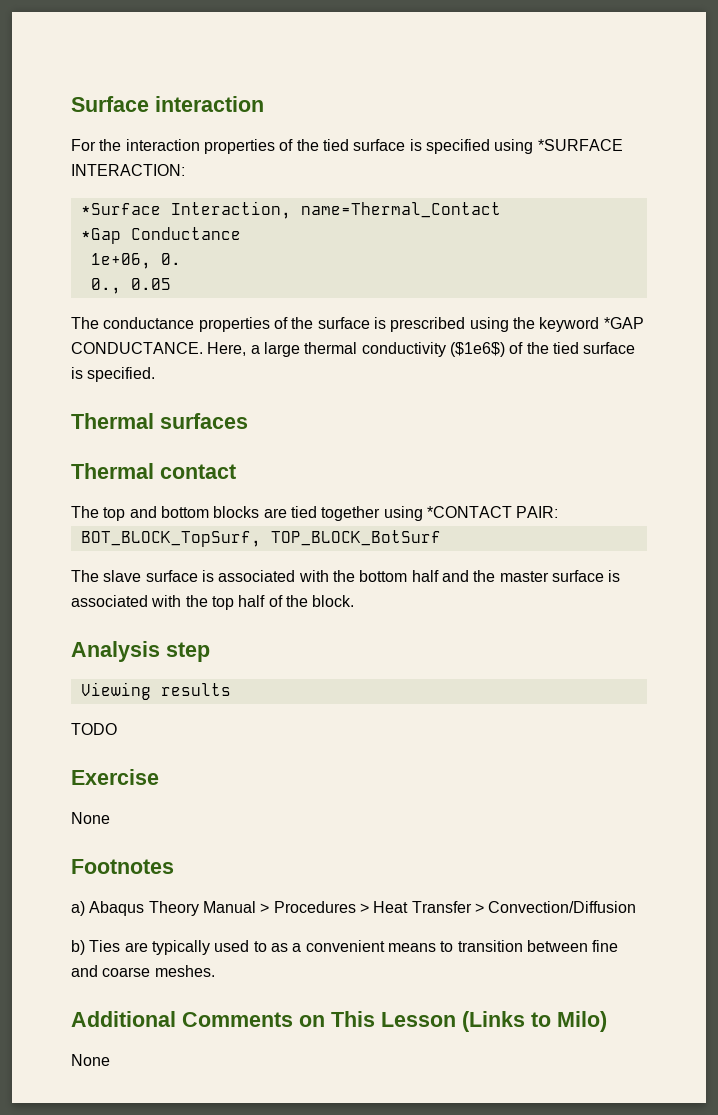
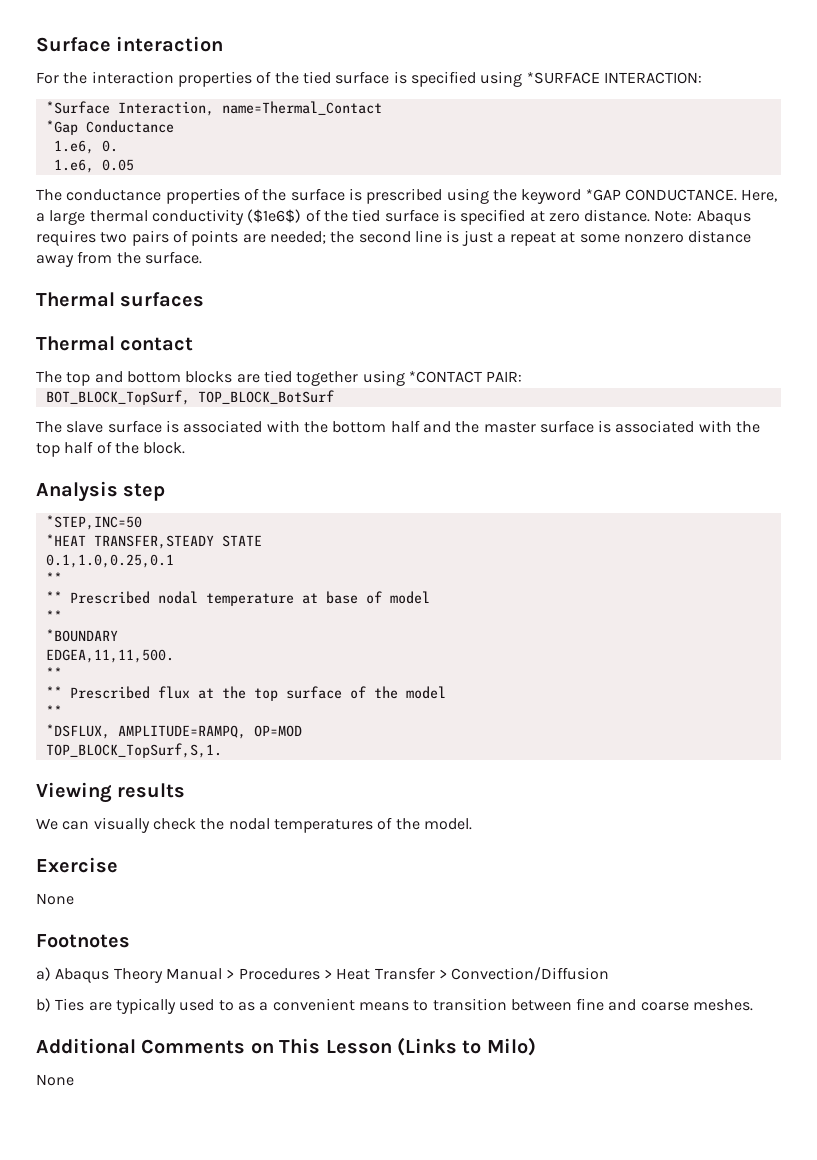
[90,253,151,269] 1e+06, -> [53,140,94,154] 1.e6,
[90,278,121,294] 0., -> [53,159,94,173] 1.e6,
[87,367,156,382] specified. -> [460,209,751,225] [36,230,752,246] [36,251,202,267] specified at zero distance. Note: Abaqus requires two pairs of points are needed; the second line is just a repeat at some nonzero distance away from the surface.
[80,682,231,700] [71,723,117,735] Viewing results // TODO -> [45,515,142,530] [45,534,262,549] [45,554,174,568] [45,572,62,584] [45,591,430,606] [45,610,62,622] [45,629,118,642] [45,649,174,663] [45,667,62,679] [45,686,446,701] [45,705,62,717] [45,724,302,739] [45,743,222,758] [36,782,186,803] [36,817,472,833] *STEP,INC=50 // *HEAT TRANSFER,STEADY STATE // 0.1,1.0,0.25,0.1 // ** // ** Prescribed nodal temperature at base of model // ** // *BOUNDARY // EDGEA,11,11,500. // ** // ** Prescribed flux at the top surface of the model // ** // *DSFLUX, AMPLITUDE=RAMPQ, OP=MOD // TOP_BLOCK_TopSurf,S,1. // Viewing results // We can visually check the nodal temperatures of the model.

